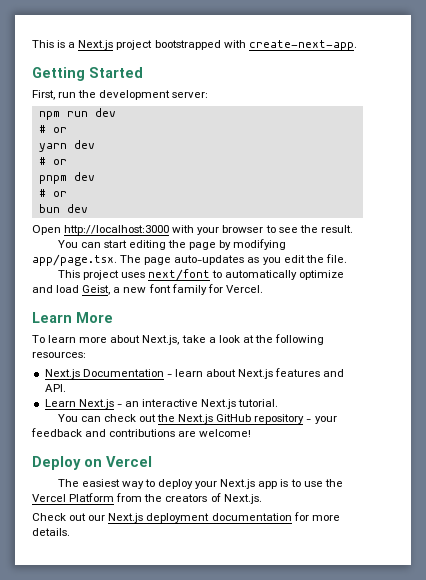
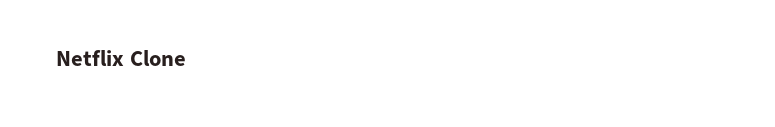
[32,40,357,51] [32,67,143,81] [32,90,209,100] [38,108,116,120] [38,125,67,133] [38,140,95,152] [38,157,67,165] [38,172,95,184] [38,189,67,197] [38,204,88,213] [32,225,353,235] [57,239,287,250] [32,254,347,266] [57,269,345,281] [32,284,263,295] [32,312,113,323] [32,334,325,345] [32,352,86,358] [44,368,345,379] [44,384,66,392] [44,399,279,409] [57,414,337,424] [31,428,252,437] [32,456,152,470] [57,479,343,489] [32,493,262,504] [32,512,340,523] [32,528,70,536] This is a Next.js project bootstrapped with create-next-app. // Getting Started // First, run the development server: // npm run dev // # or // yarn dev // # or // pnpm dev // # or // bun dev // Open http://localhost:3000 with your browser to see the result. // You can start editing the page by modifying app/page.tsx. The page auto-updates as you edit the file. // This project uses next/font to automatically optimize and load Geist, a new font family for Vercel. // Learn More // To learn more about Next.js, take a look at the following resources: // Next.js Documentation - learn about Next.js features and API. // Learn Next.js - an interactive Next.js tutorial. // You can check out the Next.js GitHub repository - your feedback and contributions are welcome! // Deploy on Vercel // The easiest way to deploy your Next.js app is to use the Vercel Platform from the creators of Next.js. // Check out our Next.js deployment documentation for more details. -> [56,50,187,66] Netflix Clone

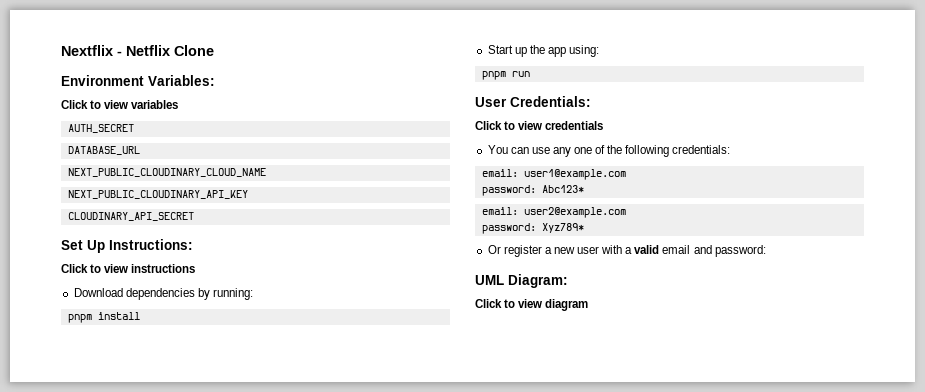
(56, 58) none -> [61,45,122,56] Nextflix -
(187, 58) none -> [61,75,215,86] [61,100,179,109] [67,124,134,133] [67,146,140,155] [67,168,266,177] [67,190,248,199] [67,212,194,221] [61,239,193,253] [61,264,196,273] [73,288,253,300] [67,312,140,323] [487,45,600,57] [481,71,530,80] [475,96,591,107] [475,121,604,130] [487,145,731,157] [481,169,626,180] [481,185,584,196] [481,207,626,218] [481,223,584,234] [487,245,766,257] [475,274,568,288] [475,299,589,311] // Environment Variables: // Click to view variables // AUTH_SECRET // DATABASE_URL // NEXT_PUBLIC_CLOUDINARY_CLOUD_NAME // NEXT_PUBLIC_CLOUDINARY_API_KEY // CLOUDINARY_API_SECRET // Set Up Instructions: // Click to view instructions // Download dependencies by running: // pnpm install // Start up the app using: // pnpm run // User Credentials: // Click to view credentials // You can use any one of the following credentials: // email: user1@example.com // password: Abc123* // email: user2@example.com // password: Xyz789* // Or register a new user with a valid email and password: // UML Diagram: // Click to view diagram

